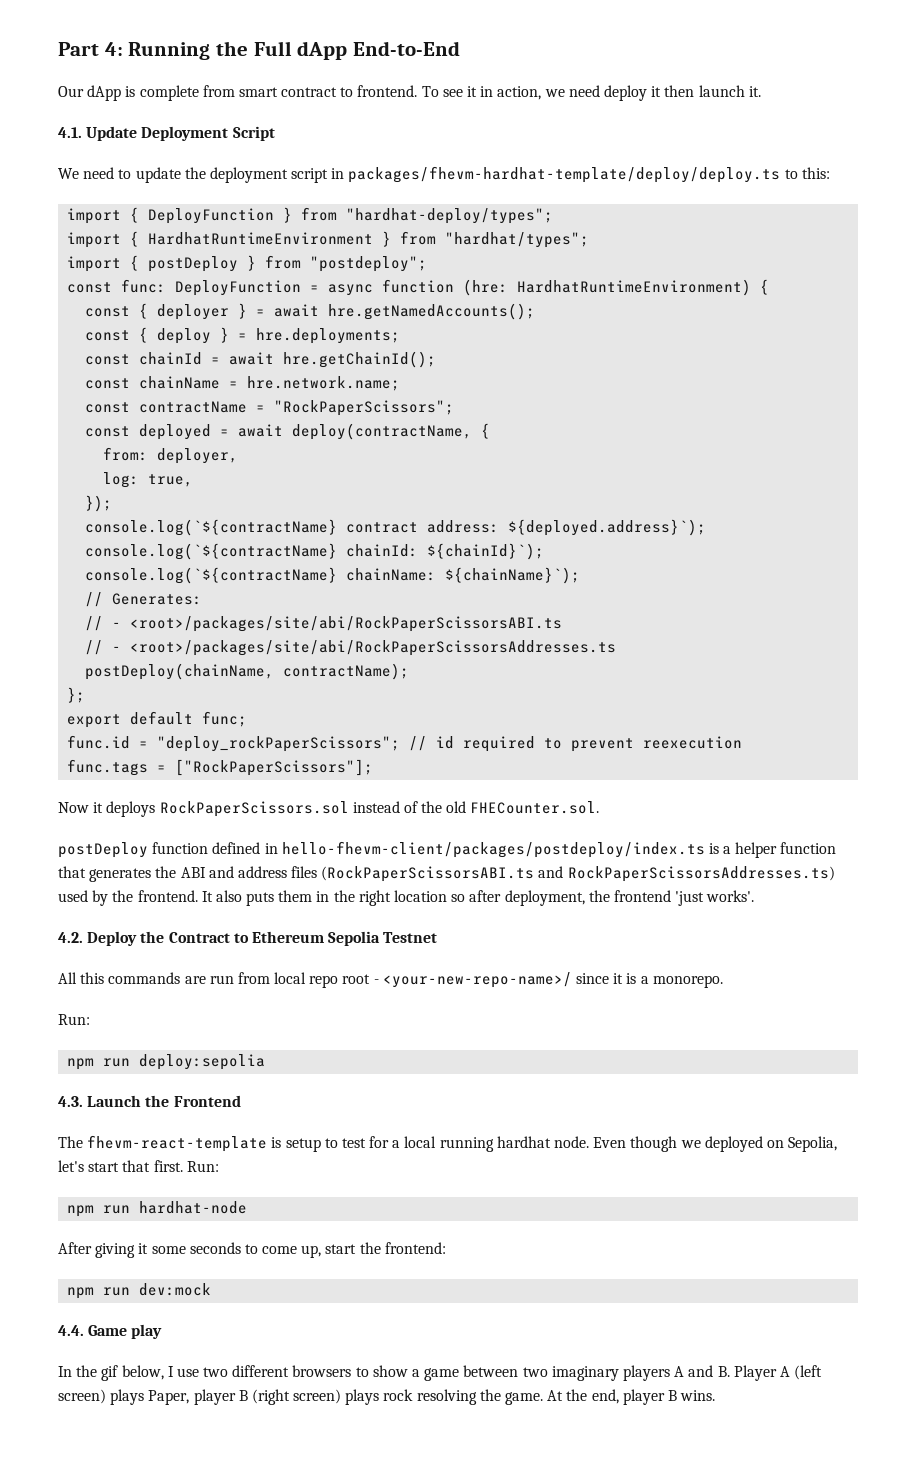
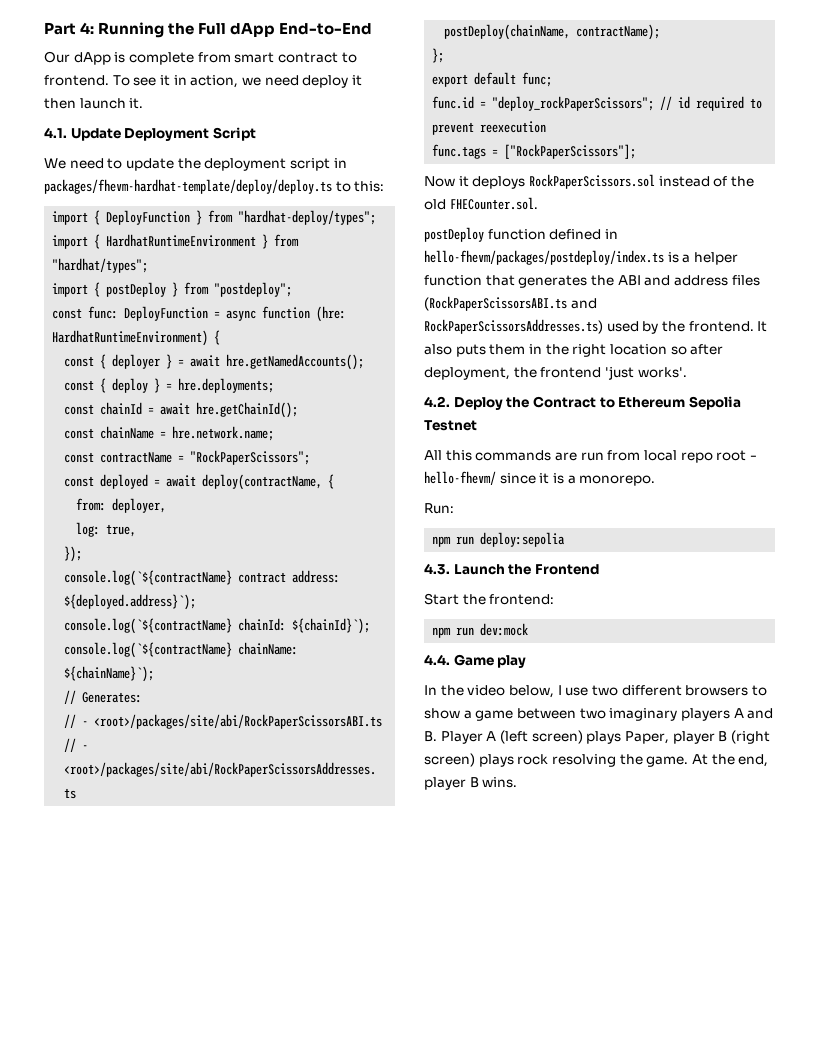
[281,841,705,858] hello-fhevm-client/packages/postdeploy/index.ts -> [424,250,664,265] hello-fhevm/packages/postdeploy/index.ts
[382,972,572,988] <your-new-repo-name>/ -> [424,471,496,485] hello-fhevm/
[58,1135,838,1152] [58,1160,219,1172] [67,1201,248,1217] [58,1242,357,1258] The fhevm-react-template is setup to test for a local running hardhat node. Even though we deployed on Sepolia, let's start that first. Run: // npm run hardhat-node // After giving it some seconds to come up, start -> [424,593,459,605] Start
[101,1365,119,1381] gif -> [467,685,506,696] video

